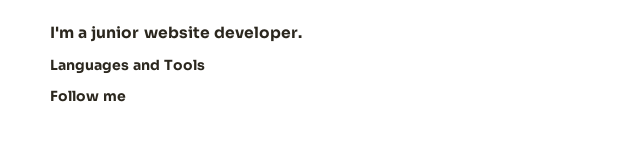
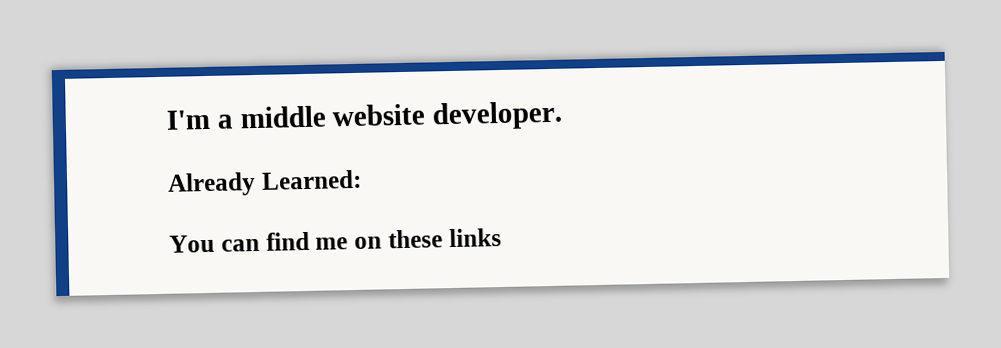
[91,26,140,42] junior -> [239,105,326,129] middle
[50,59,205,74] [50,90,126,102] Languages and Tools // Follow me -> [167,169,362,197] [169,227,502,253] Already Learned: // You can find me on these links

